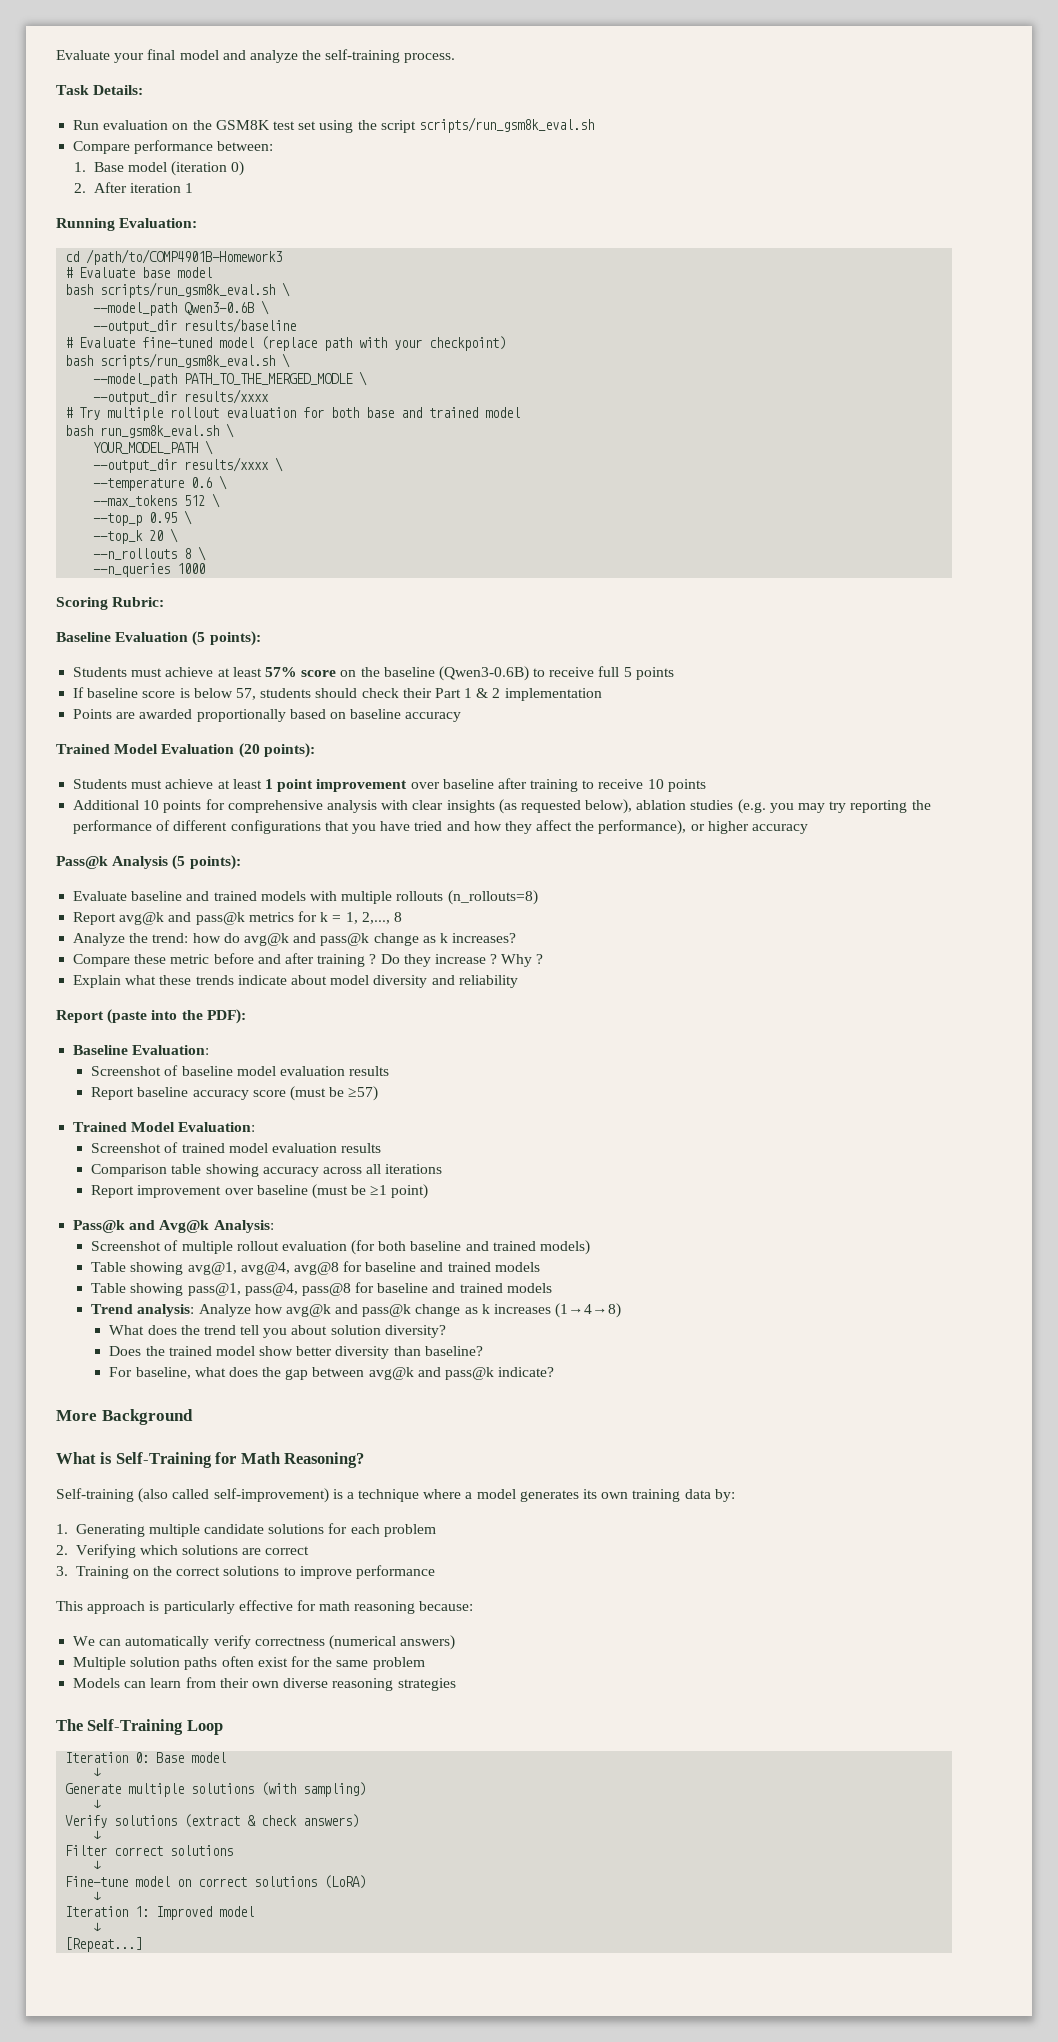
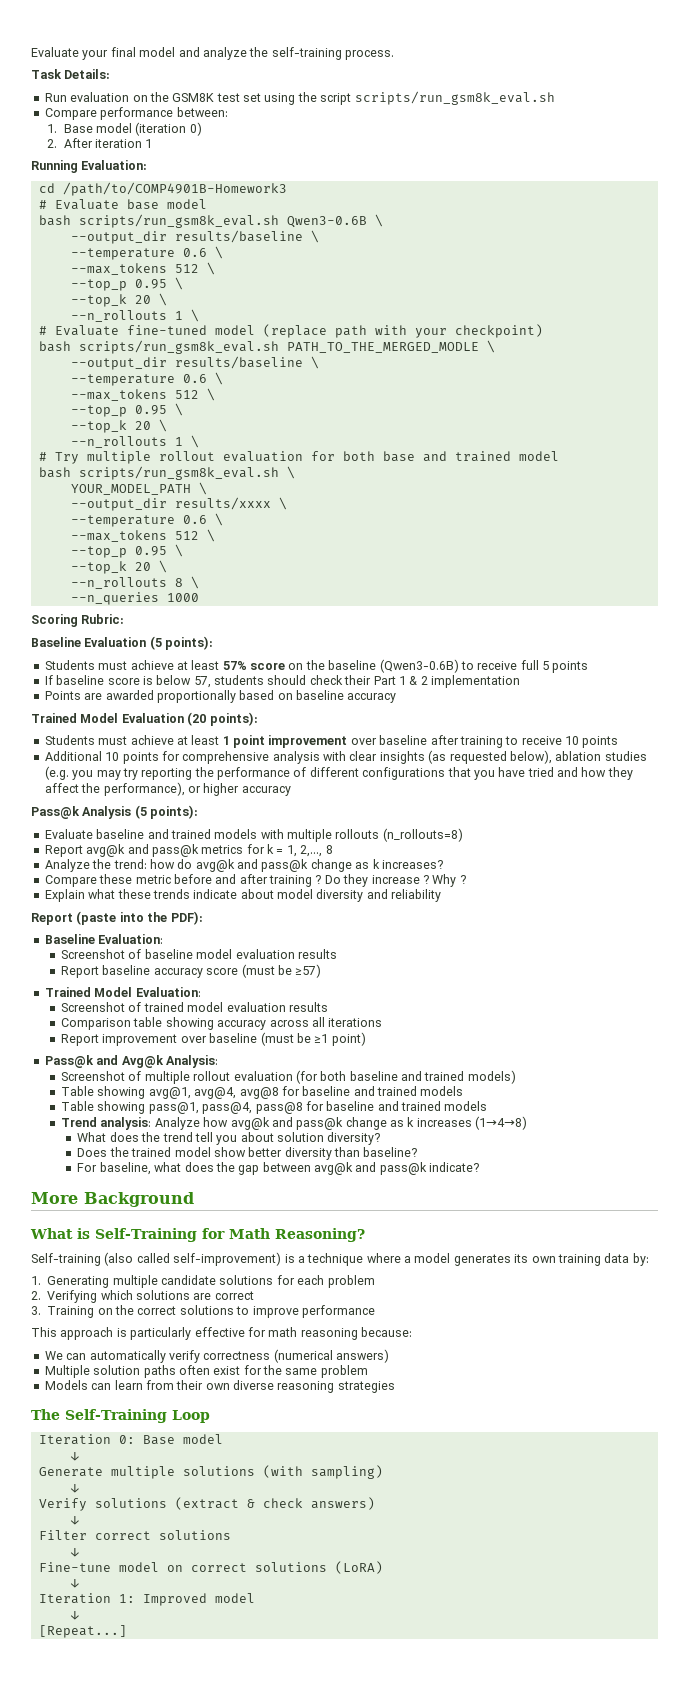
[282,282,291,297] [93,302,178,316] \ // --model_path -> (279, 221) none
(297, 325) none -> [310,230,319,243] [70,246,223,260] [70,262,215,275] [70,277,183,291] [70,293,167,307] [70,309,199,322] \ // --temperature 0.6 \ // --max_tokens 512 \ // --top_p 0.95 \ // --top_k 20 \ // --n_rollouts 1 \
[282,353,291,368] [93,373,178,387] \ // --model_path -> (279, 347) none
[184,389,270,404] results/xxxx -> [174,356,319,369] [70,372,223,386] [70,388,215,401] [70,403,183,417] [70,419,167,433] [70,435,199,448] results/baseline \ // --temperature 0.6 \ // --max_tokens 512 \ // --top_p 0.95 \ // --top_k 20 \ // --n_rollouts 1 \
[100,425,220,438] run_gsm8k_eval.sh -> [78,466,279,480] scripts/run_gsm8k_eval.sh

